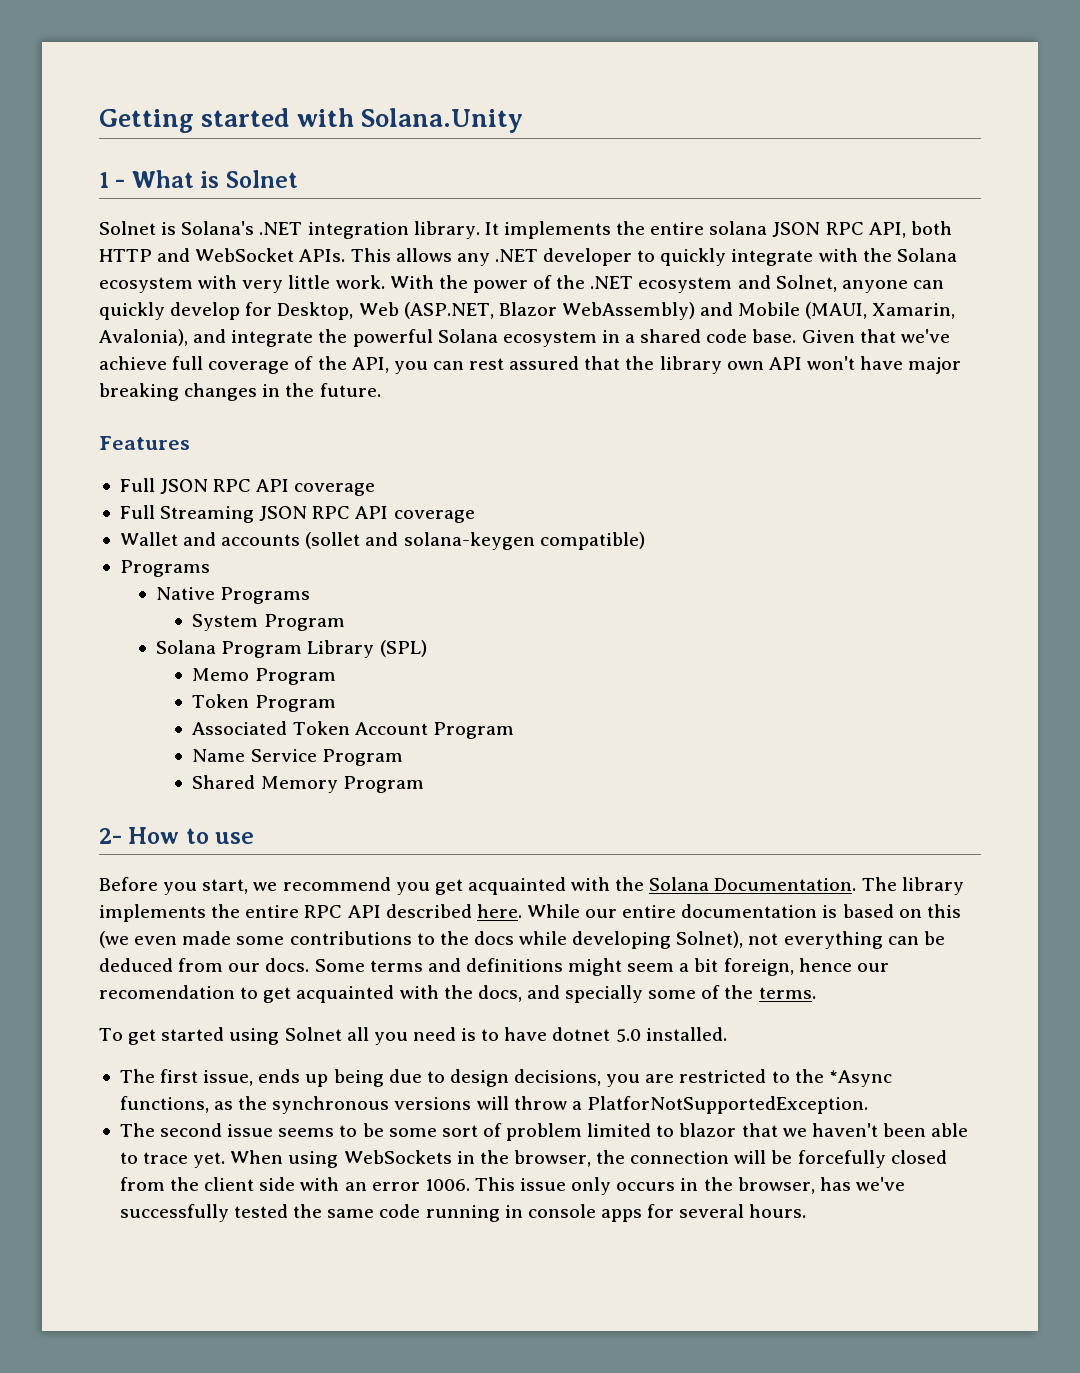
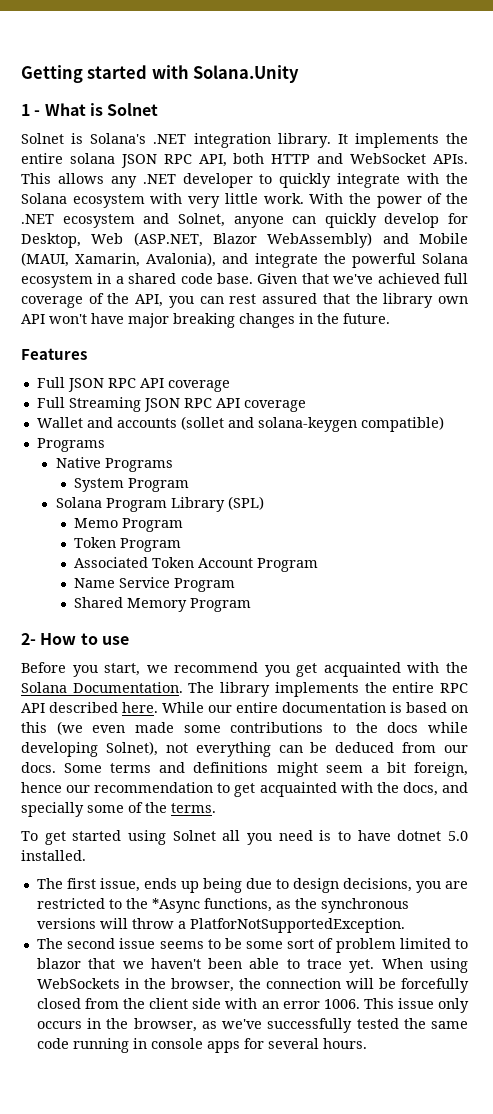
[99,356,167,370] achieve -> [377,273,440,284] achieved
[99,985,235,999] recomendation -> [94,782,214,793] recommendation
[819,1177,851,1191] has -> [201,1021,217,1029] as

